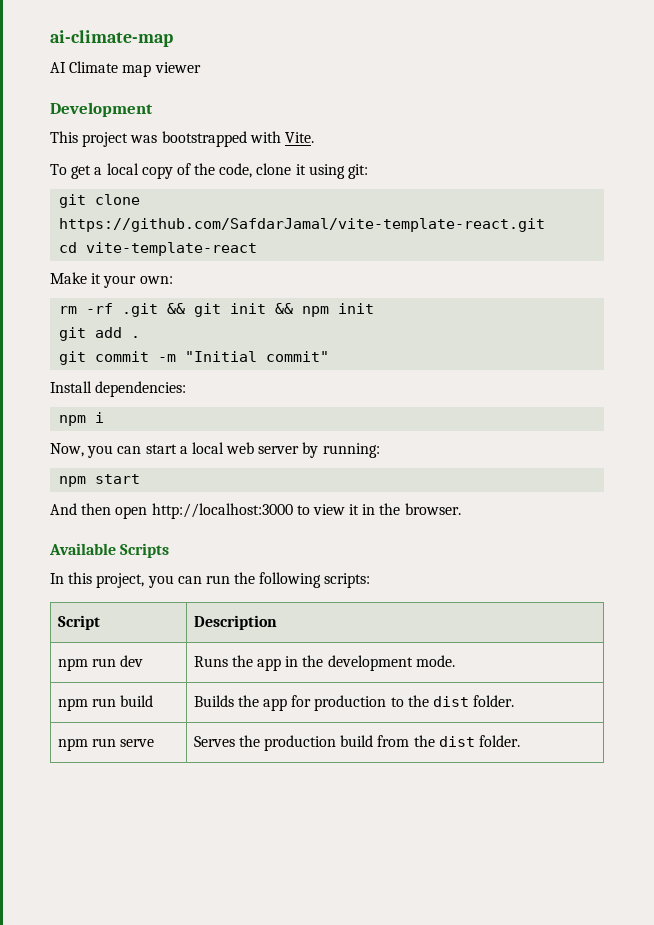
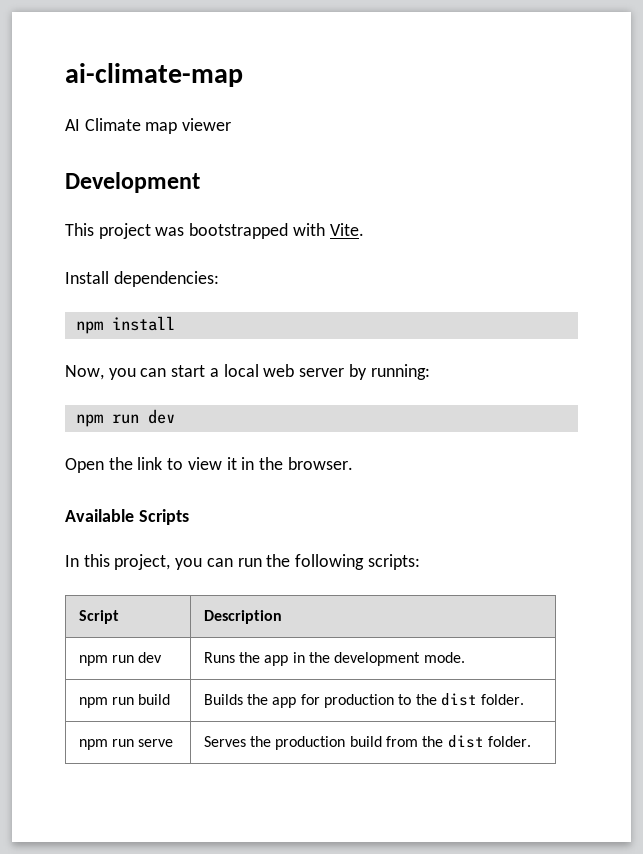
[50,163,369,179] [59,194,141,208] [59,218,546,232] [59,242,258,256] [50,272,173,288] [59,303,375,317] [59,327,141,341] [59,351,330,365] // To get a local copy of the code, clone it using git: // git clone https://github.com/SafdarJamal/vite-template-react.git // cd vite-template-react // Make it your own: // rm -rf .git && git init && npm init // git add . // git commit -m "Initial commit" -> (364, 229) none
[95,412,105,423] i -> [111,316,175,331] install
[95,474,141,484] [50,503,293,519] start // And then open http://localhost:3000 -> [111,409,175,424] [65,457,163,473] run dev // Open the link

